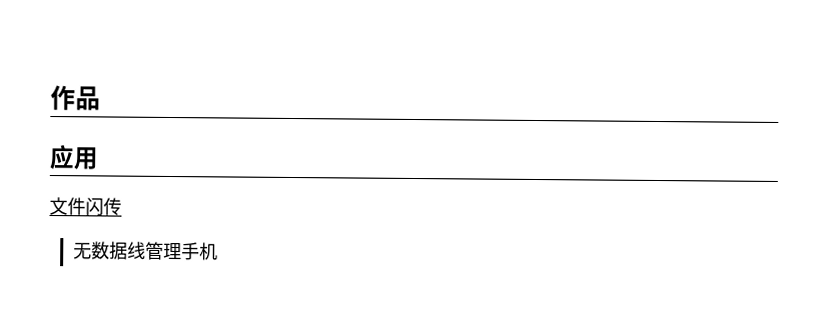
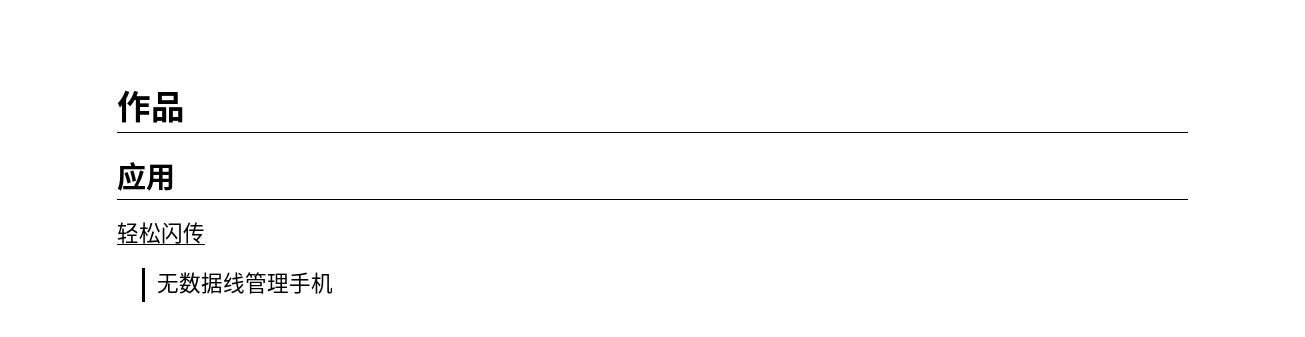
[49,197,86,216] 文件 -> [117,222,161,244] 轻松

